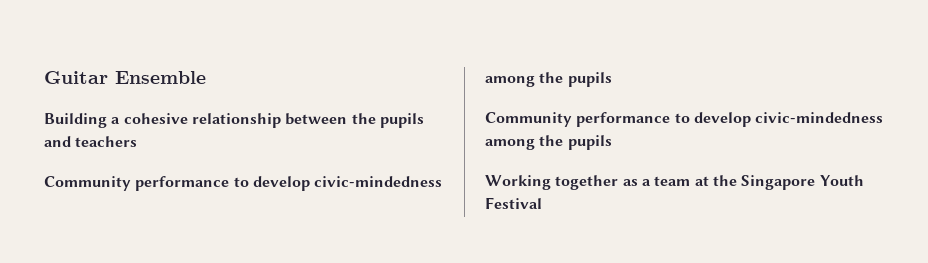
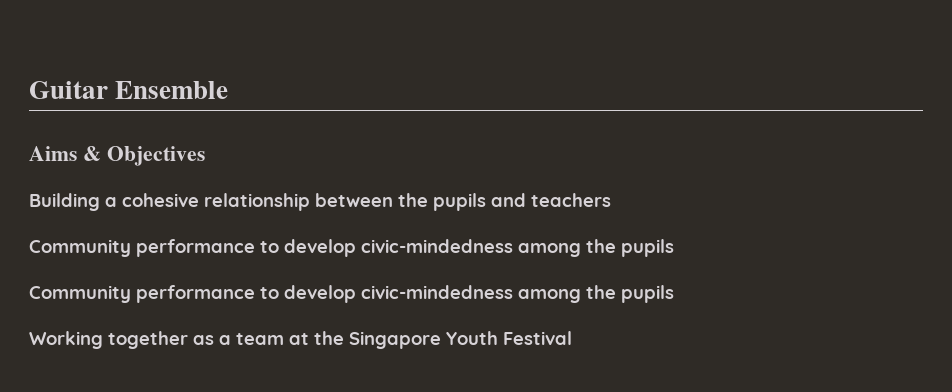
(206, 77) none -> [29,146,205,166] // Aims & Objectives

